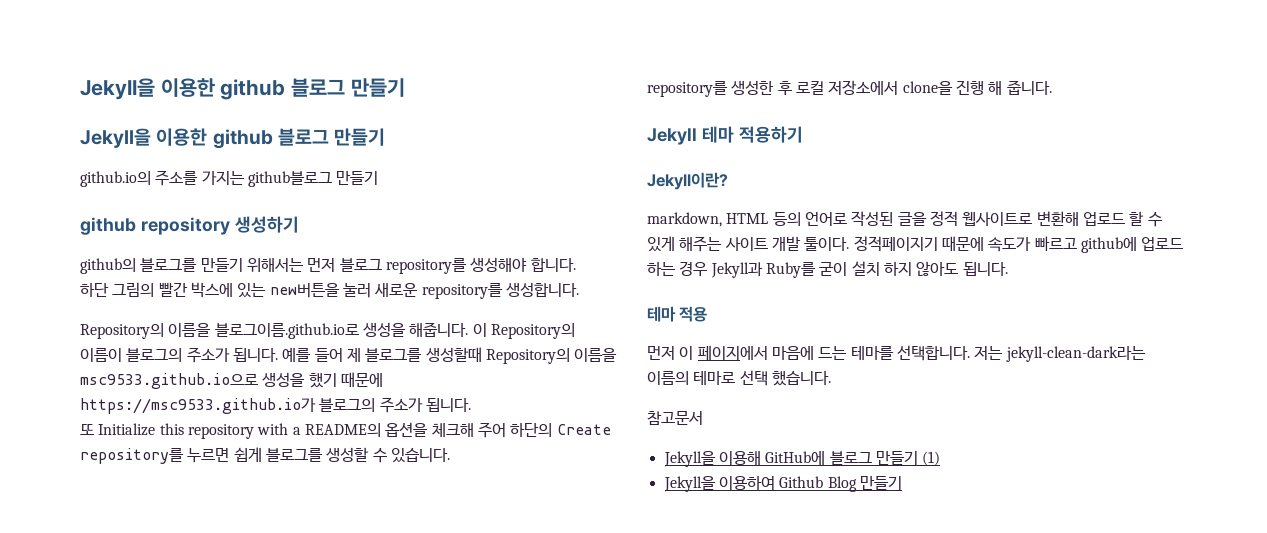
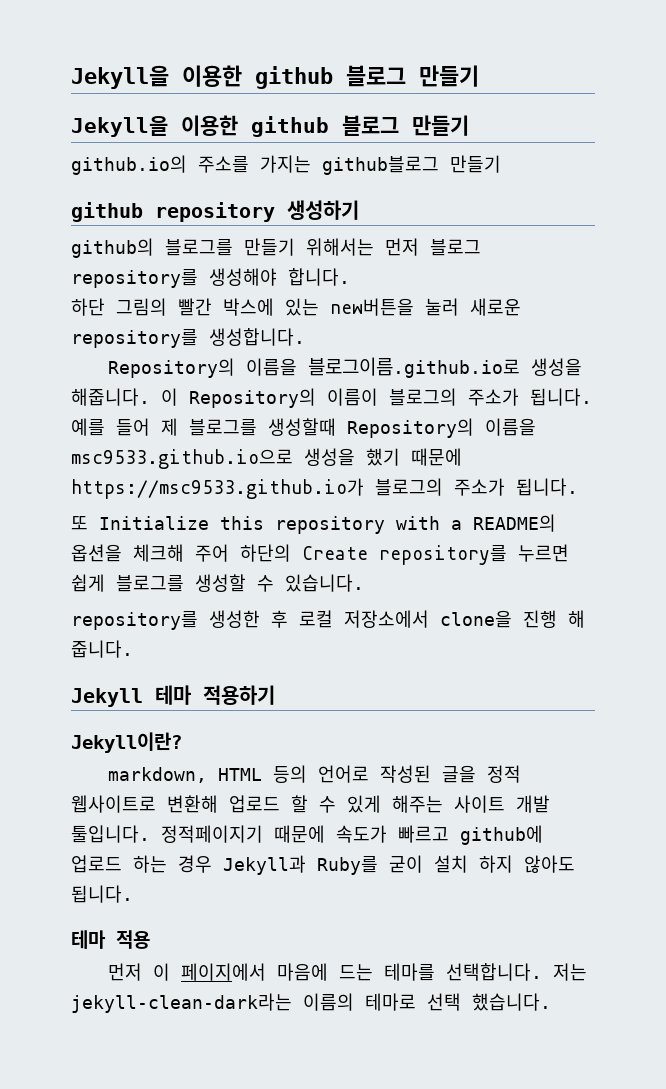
[804,237,850,251] 툴이다. -> [71,825,150,843] 툴입니다.
[647,411,703,425] [663,451,941,467] [663,475,902,492] // 참고문서 // Jekyll을 이용해 GitHub에 블로그 만들기 (1) // Jekyll을 이용하여 Github Blog 만들기 -> (551, 1002) none

